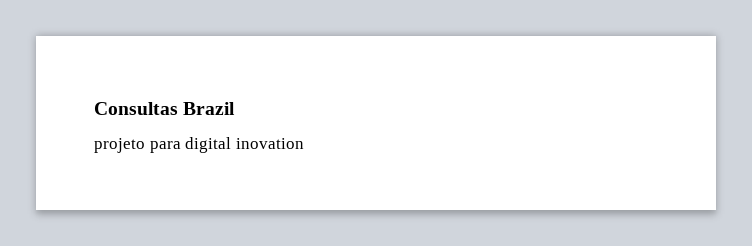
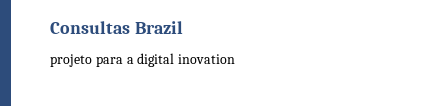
(181, 147) none -> [126,57,134,64] a

